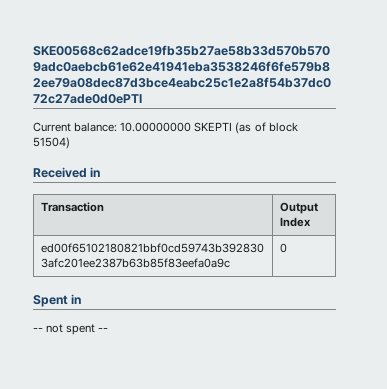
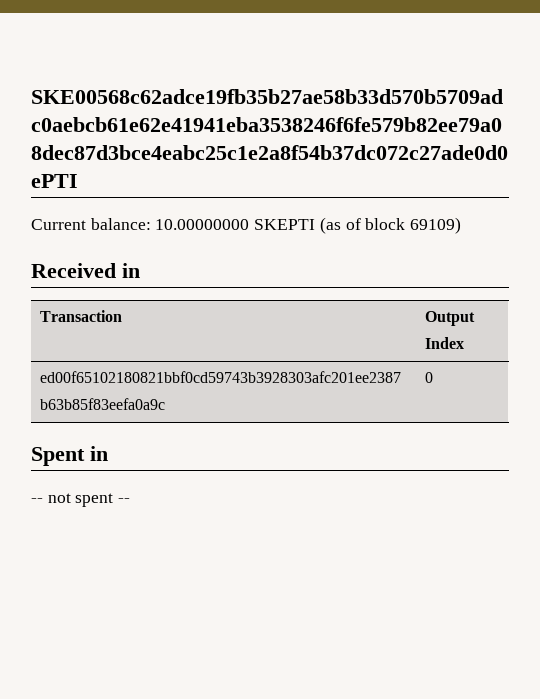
[33,137,70,149] 51504) -> [410,217,462,234] 69109)

